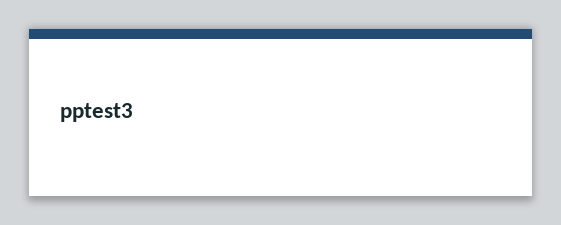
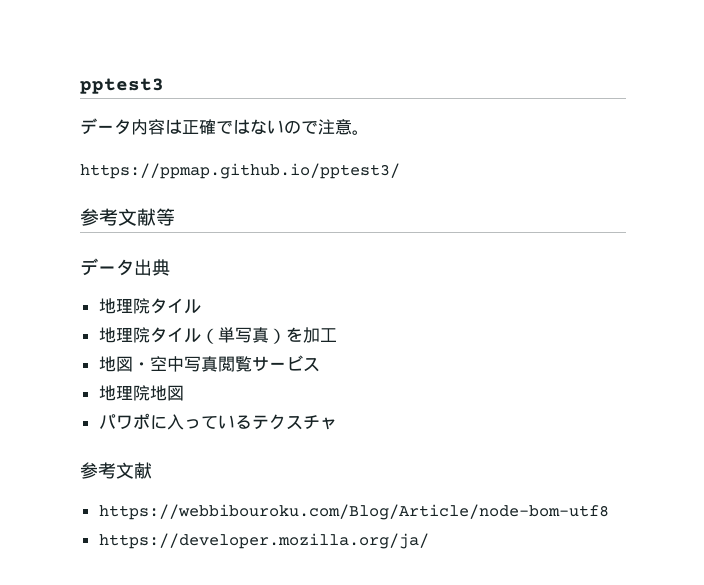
(133, 112) none -> [80,118,369,135] [80,163,400,179] [80,208,175,226] [80,258,170,276] [98,298,201,314] [98,327,337,344] [98,355,320,372] [98,385,184,401] [98,413,337,430] [80,462,152,479] [98,504,609,520] [98,533,429,549] // データ内容は正確ではないので注意。 // https://ppmap.github.io/pptest3/ // 参考文献等 // データ出典 // 地理院タイル // 地理院タイル（単写真）を加工 // 地図・空中写真閲覧サービス // 地理院地図 // パワポに入っているテクスチャ // 参考文献 // https://webbibouroku.com/Blog/Article/node-bom-utf8 // https://developer.mozilla.org/ja/

